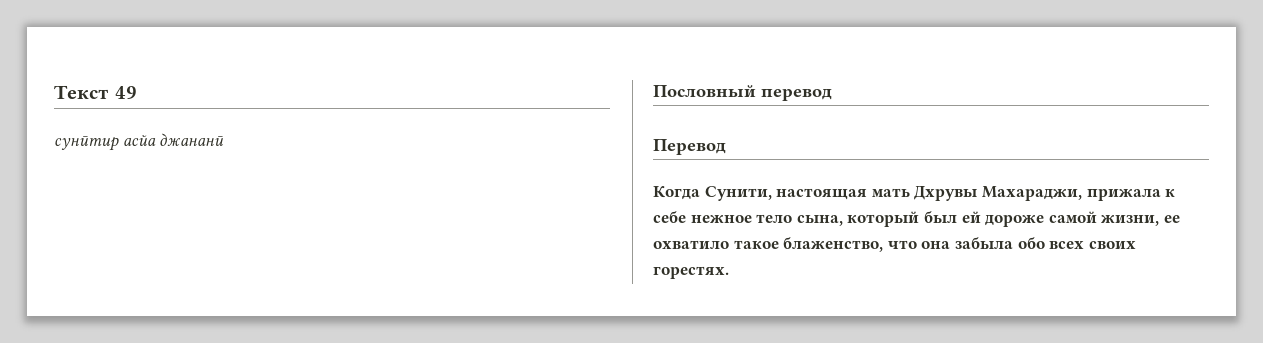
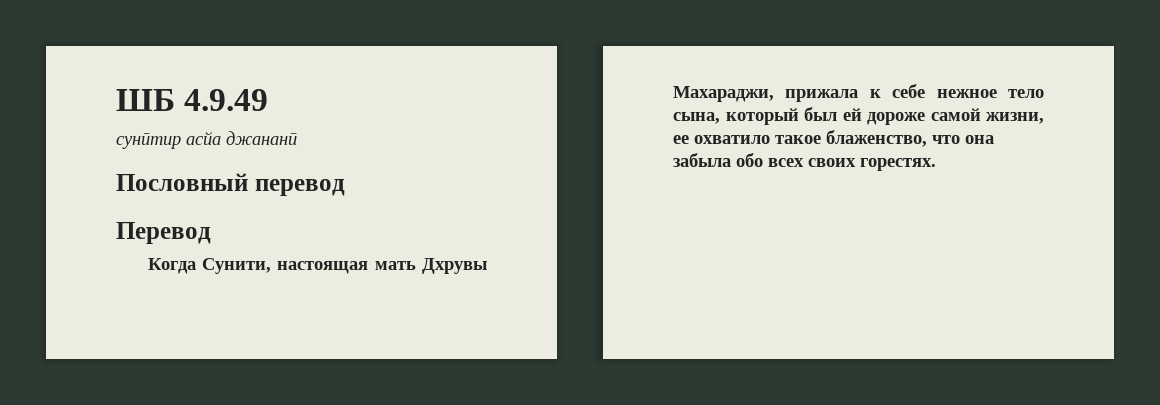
[54,85,137,99] Текст 49 -> [116,89,269,111] ШБ 4.9.49

